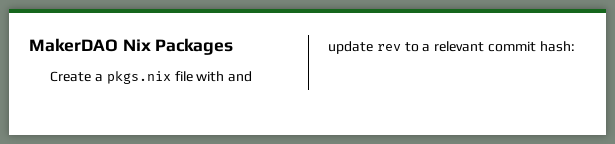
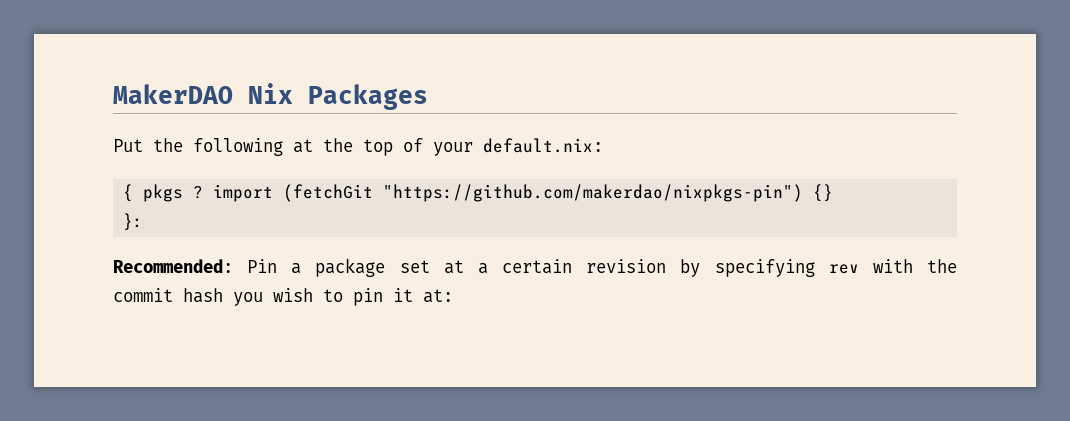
[50,71,253,84] [328,41,575,54] Create a pkgs.nix file with and update rev to a relevant commit hash: -> [113,138,603,156] [123,184,834,202] [123,213,144,231] [113,258,957,277] [113,288,453,306] Put the following at the top of your default.nix: // { pkgs ? import (fetchGit "https://github.com/makerdao/nixpkgs-pin") {} // }: // Recommended: Pin a package set at a certain revision by specifying rev with the commit hash you wish to pin it at:

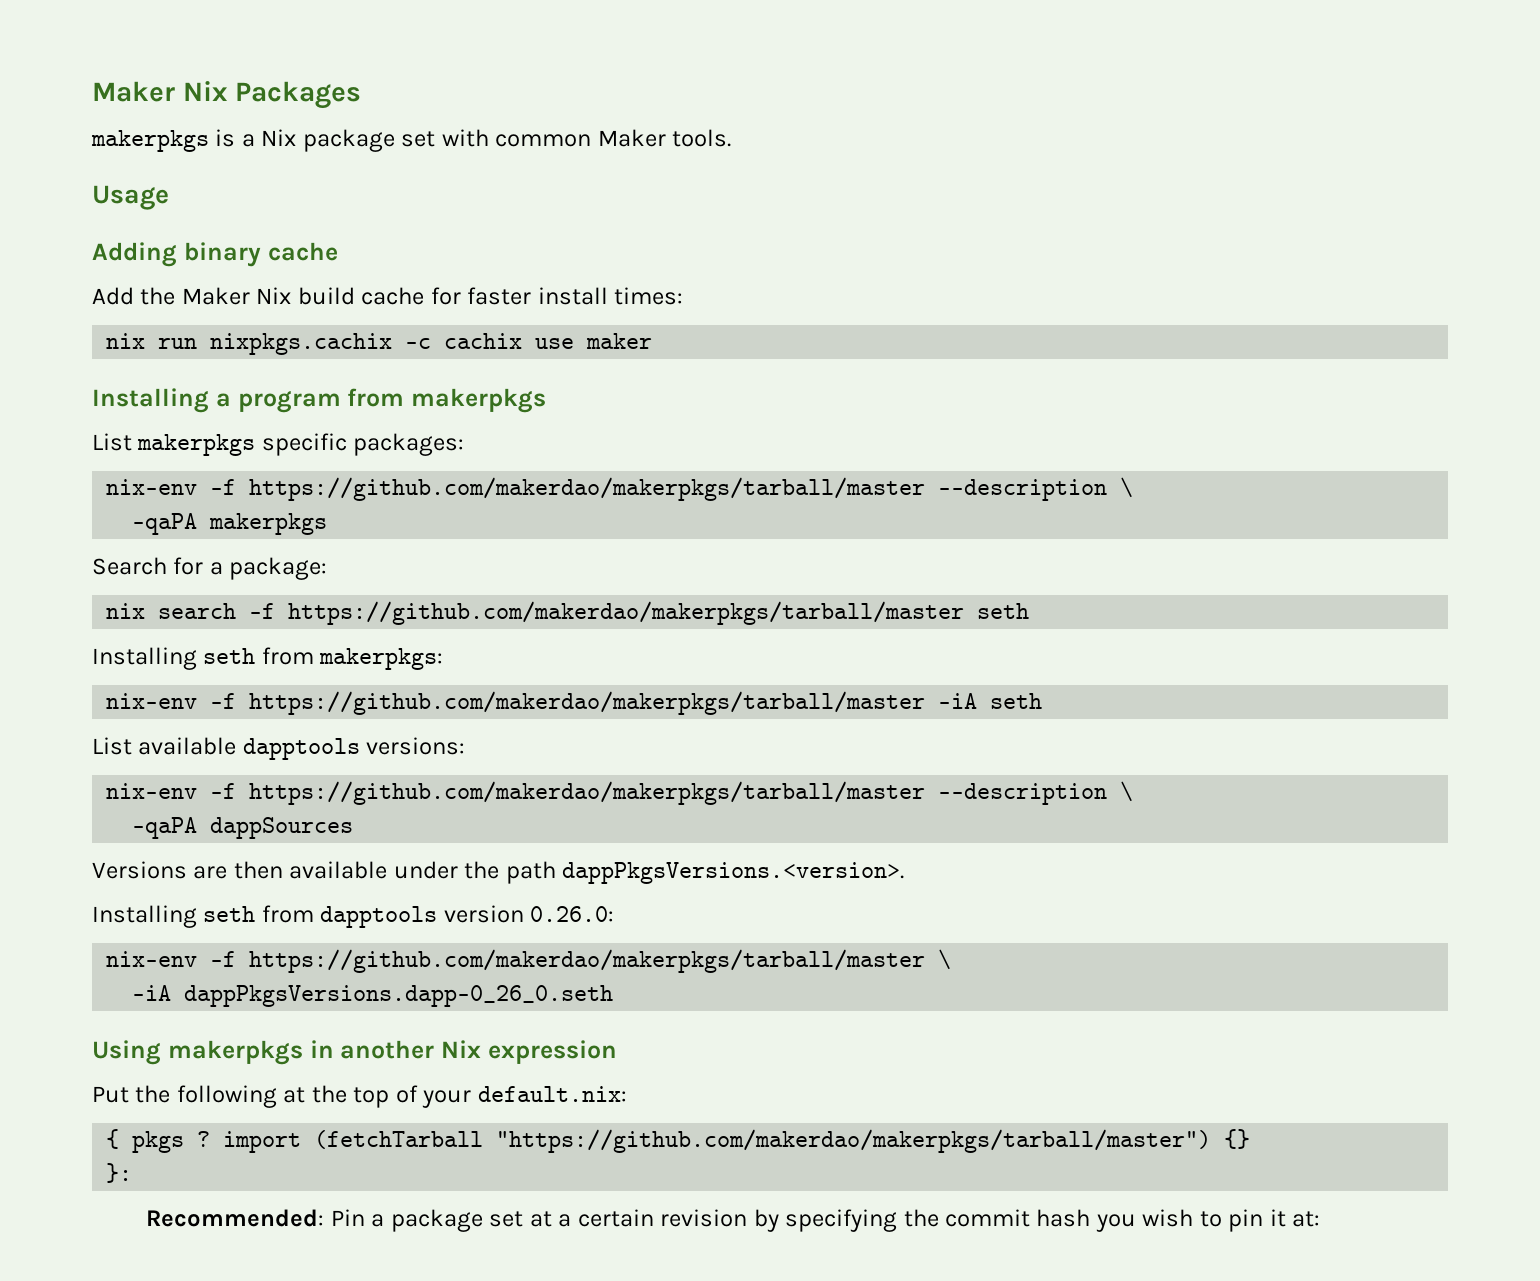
[113,84,233,104] MakerDAO -> [92,81,175,102] Maker
(428, 97) none -> [91,129,732,152] [92,185,169,210] [92,242,338,267] [92,287,684,305] [106,333,653,355] [92,388,546,413] [92,433,465,456] [106,477,1134,501] [132,513,328,535] [92,557,328,580] [106,601,1030,625] [92,647,444,670] [106,691,1043,715] [92,737,466,760] [106,781,1134,805] [132,817,354,839] [92,861,905,884] [92,905,615,928] [106,949,952,973] [132,985,614,1007] [92,1040,617,1065] // makerpkgs is a Nix package set with common Maker tools. // Usage // Adding binary cache // Add the Maker Nix build cache for faster install times: // nix run nixpkgs.cachix -c cachix use maker // Installing a program from makerpkgs // List makerpkgs specific packages: // nix-env -f https://github.com/makerdao/makerpkgs/tarball/master --description \ // -qaPA makerpkgs // Search for a package: // nix search -f https://github.com/makerdao/makerpkgs/tarball/master seth // Installing seth from makerpkgs: // nix-env -f https://github.com/makerdao/makerpkgs/tarball/master -iA seth // List available dapptools versions: // nix-env -f https://github.com/makerdao/makerpkgs/tarball/master --description \ // -qaPA dappSources // Versions are then available under the path dappPkgsVersions.<version>. // Installing seth from dapptools version 0.26.0: // nix-env -f https://github.com/makerdao/makerpkgs/tarball/master \ // -iA dappPkgsVersions.dapp-0_26_0.seth // Using makerpkgs in another Nix expression
[283,184,804,202] (fetchGit "https://github.com/makerdao/nixpkgs-pin") -> [314,1129,1212,1153] (fetchTarball "https://github.com/makerdao/makerpkgs/tarball/master")
[828,259,913,274] rev with -> (898, 1220) none

